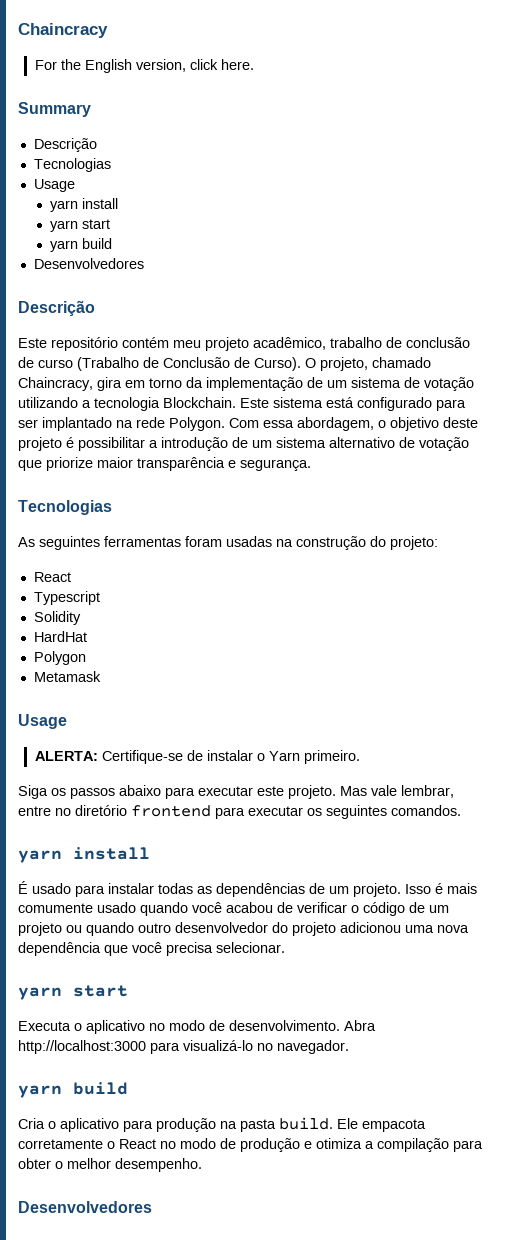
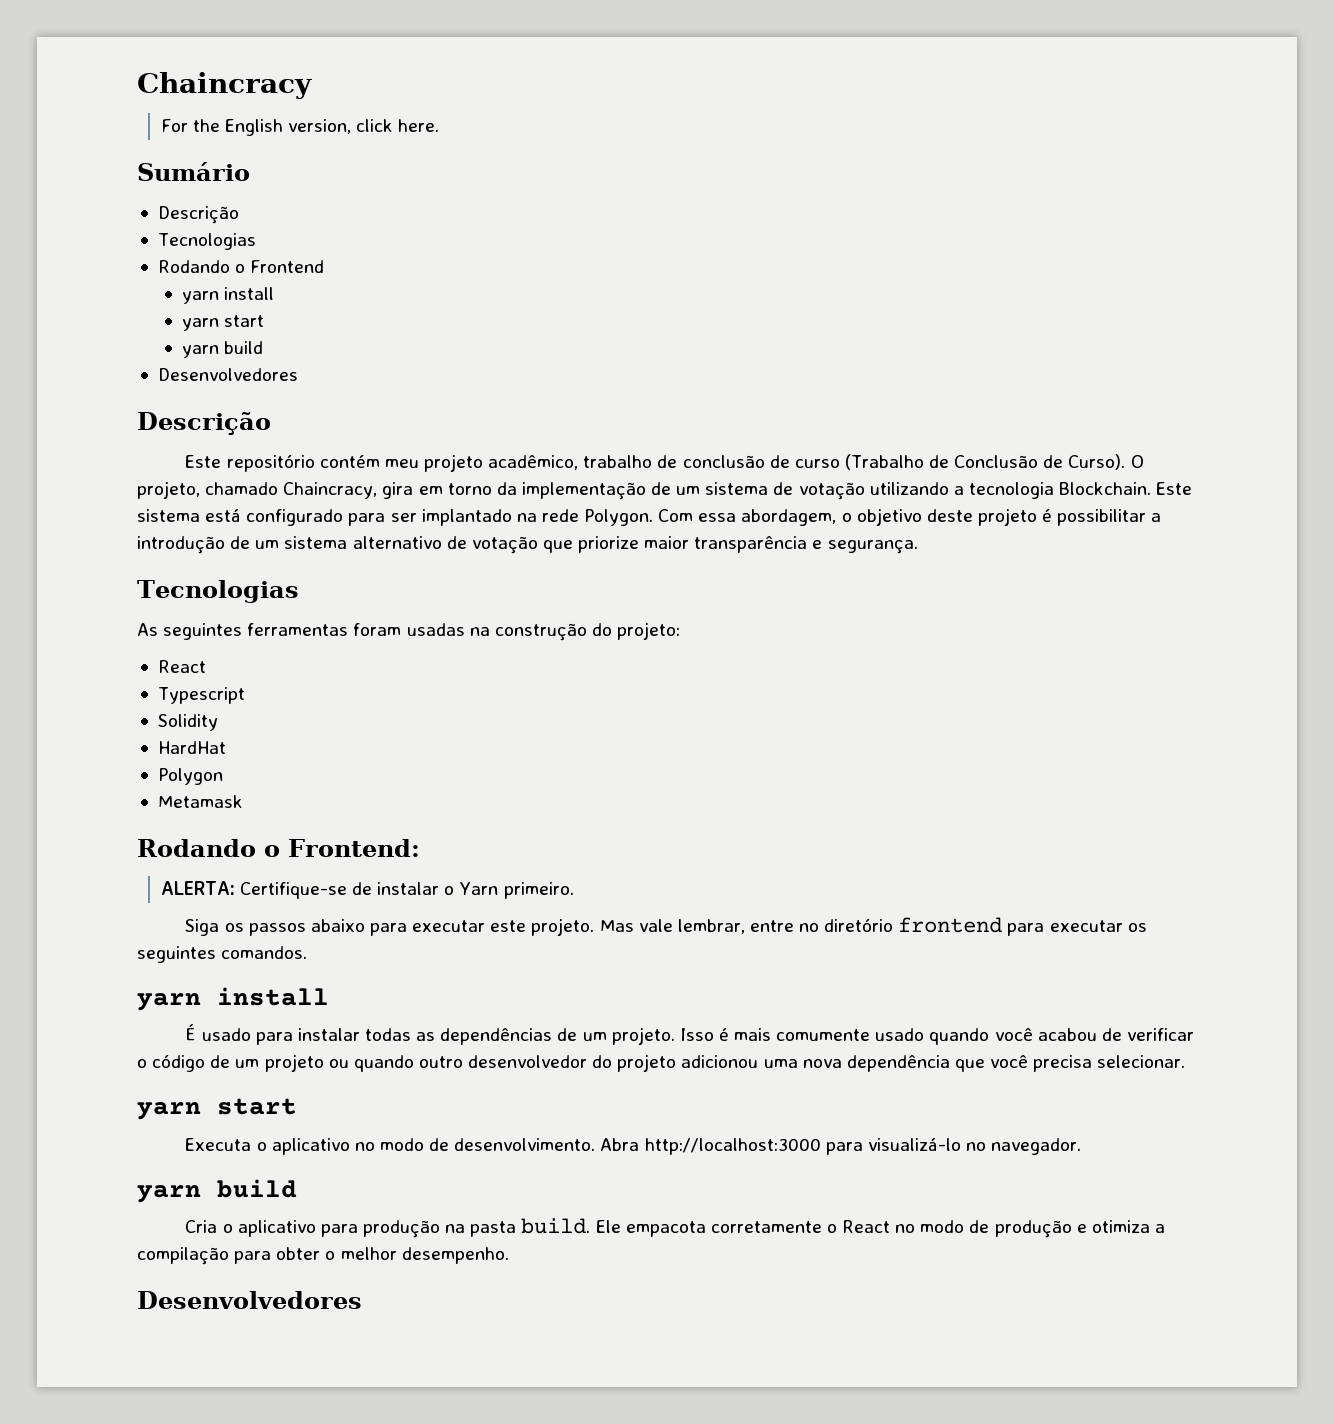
[18,102,91,117] Summary -> [137,162,250,181] Sumário
[33,179,75,192] Usage -> [157,260,325,273] Rodando o Frontend
[18,714,67,729] Usage -> [137,839,420,857] Rodando o Frontend:

